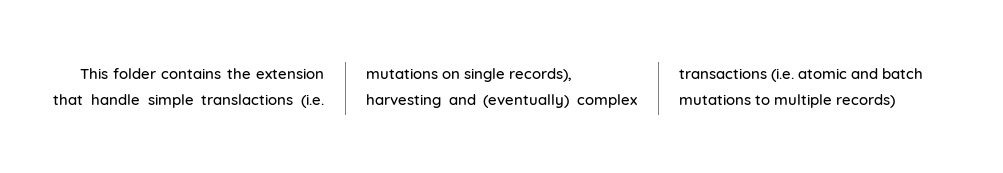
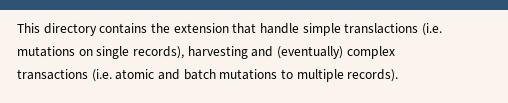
[113,68,157,79] folder -> [43,23,97,36] directory
[836,94,896,108] records) -> [347,69,399,82] records).

